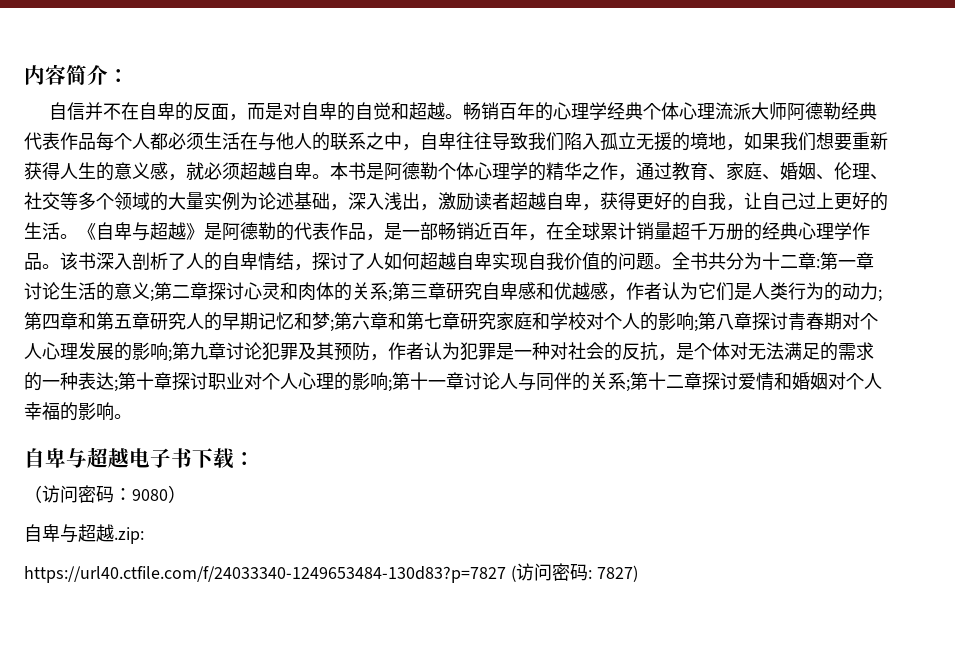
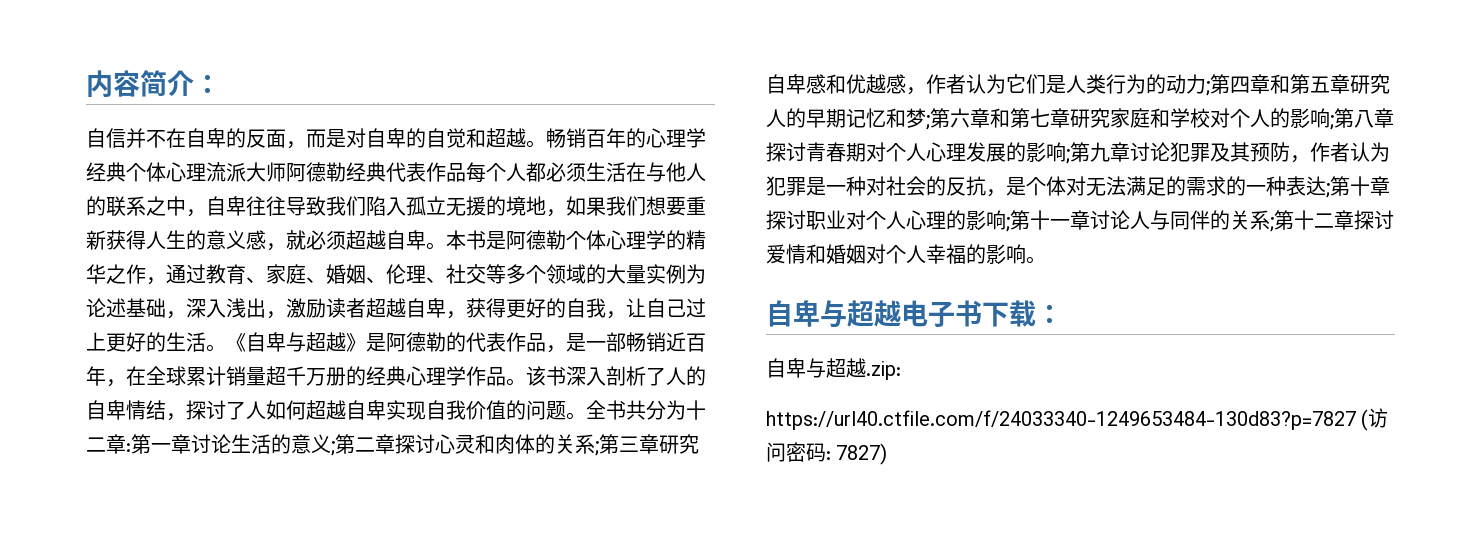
[24,485,186,503] // （访问密码：9080） -> (1063, 314) none

